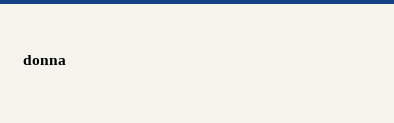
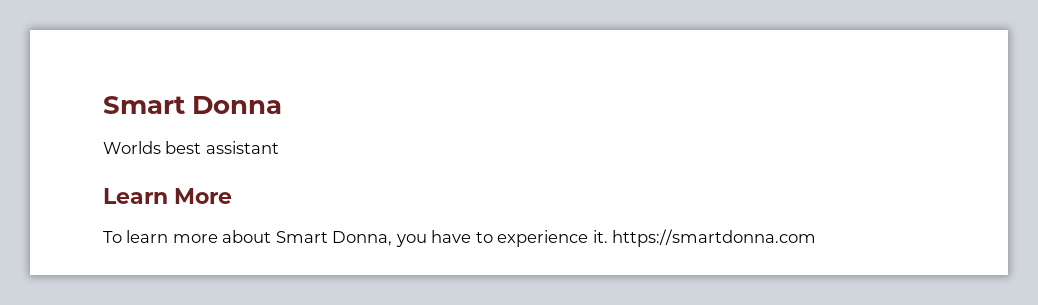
[23,55,66,65] donna -> [103,96,283,114] [103,141,279,154] [103,188,232,204] [103,229,817,247] Smart Donna // Worlds best assistant // Learn More // To learn more about Smart Donna, you have to experience it. https://smartdonna.com

